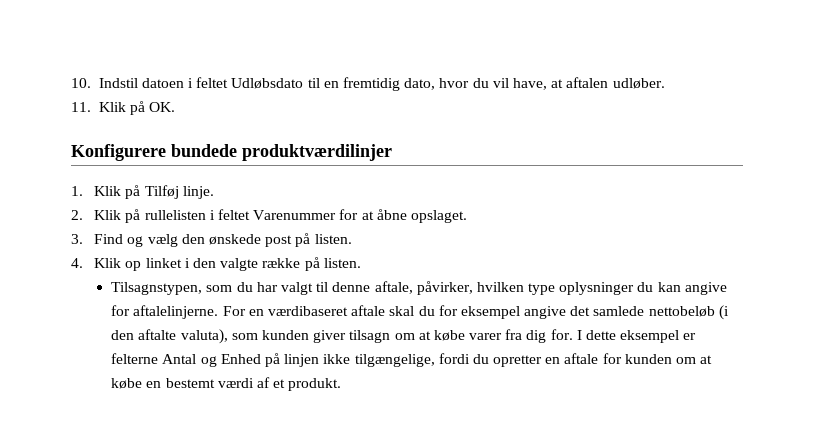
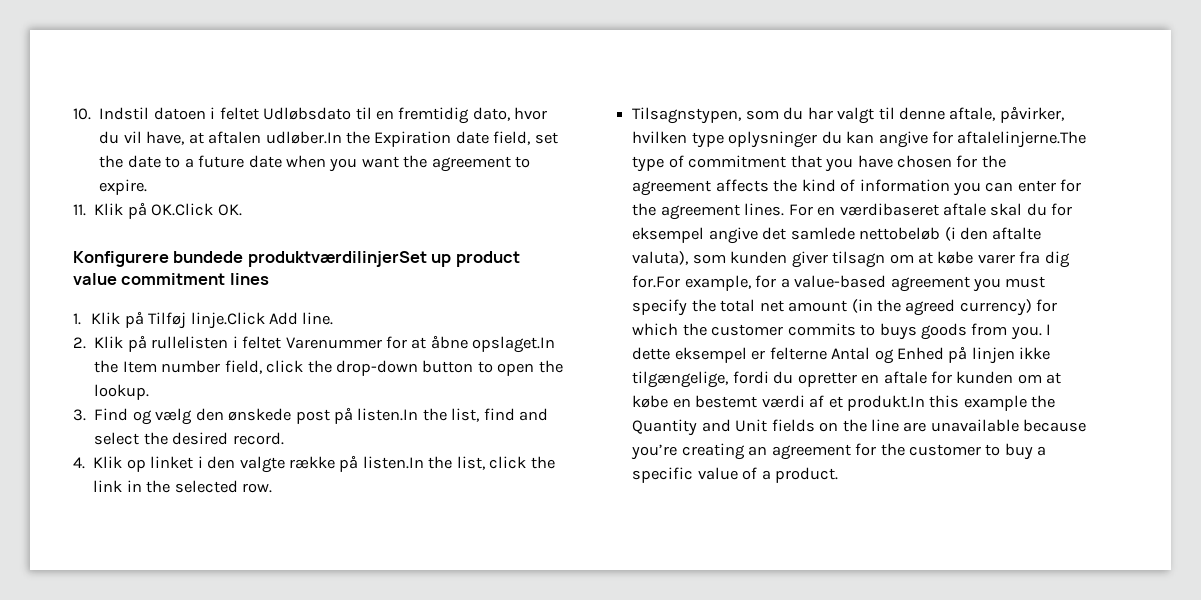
[612,78,665,89] udløber. -> [265,131,558,147] [99,155,531,172] [99,179,148,195] udløber.In the Expiration date field, set the date to a future date when you want the agreement to expire.
(145, 108) none -> [151,203,214,216] OK.Click
[242,144,392,161] produktværdilinjer -> [247,251,520,267] [73,273,269,285] produktværdilinjerSet up product value commitment lines
[182,186,214,199] linje. -> [190,312,334,329] linje.Click Add line.
[410,210,467,223] opslaget. -> [472,336,556,353] [94,360,563,376] [94,384,150,400] opslaget.In the Item number field, click the drop-down button to open the lookup.
[314,234,352,244] listen. -> [357,408,549,422] [94,432,284,445] listen.In the list, find and select the desired record.
[323,258,361,268] listen. -> [362,456,555,470] [93,480,273,493] listen.In the list, click the link in the selected row.
[133,305,219,319] aftalelinjerne. -> [957,131,1087,148] [632,155,1006,172] [632,179,1082,196] [632,203,785,220] aftalelinjerne.The type of commitment that you have chosen for the agreement affects the kind of information you can enter for the agreement lines.
[550,329,573,340] for. -> [632,275,1046,292] [632,299,1058,316] [632,323,1042,340] for.For example, for a value-based agreement you must specify the total net amount (in the agreed currency) for which the customer commits to buys goods from you.
[288,378,342,391] produkt. -> [847,395,1056,411] [632,419,1087,436] [631,443,1047,460] [632,467,839,483] produkt.In this example the Quantity and Unit fields on the line are unavailable because you’re creating an agreement for the customer to buy a specific value of a product.

